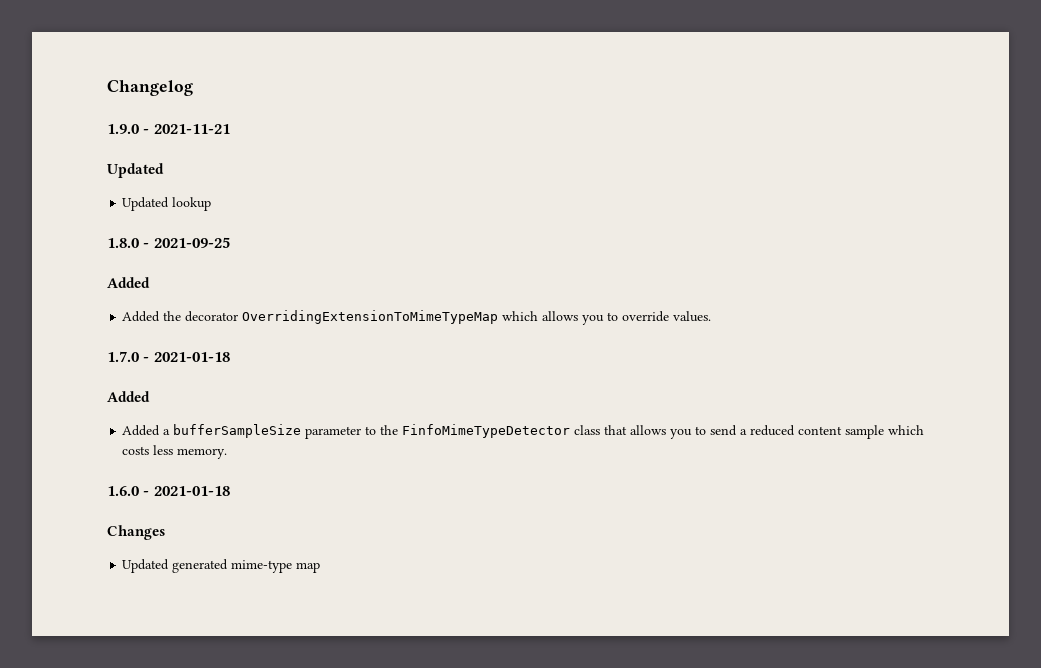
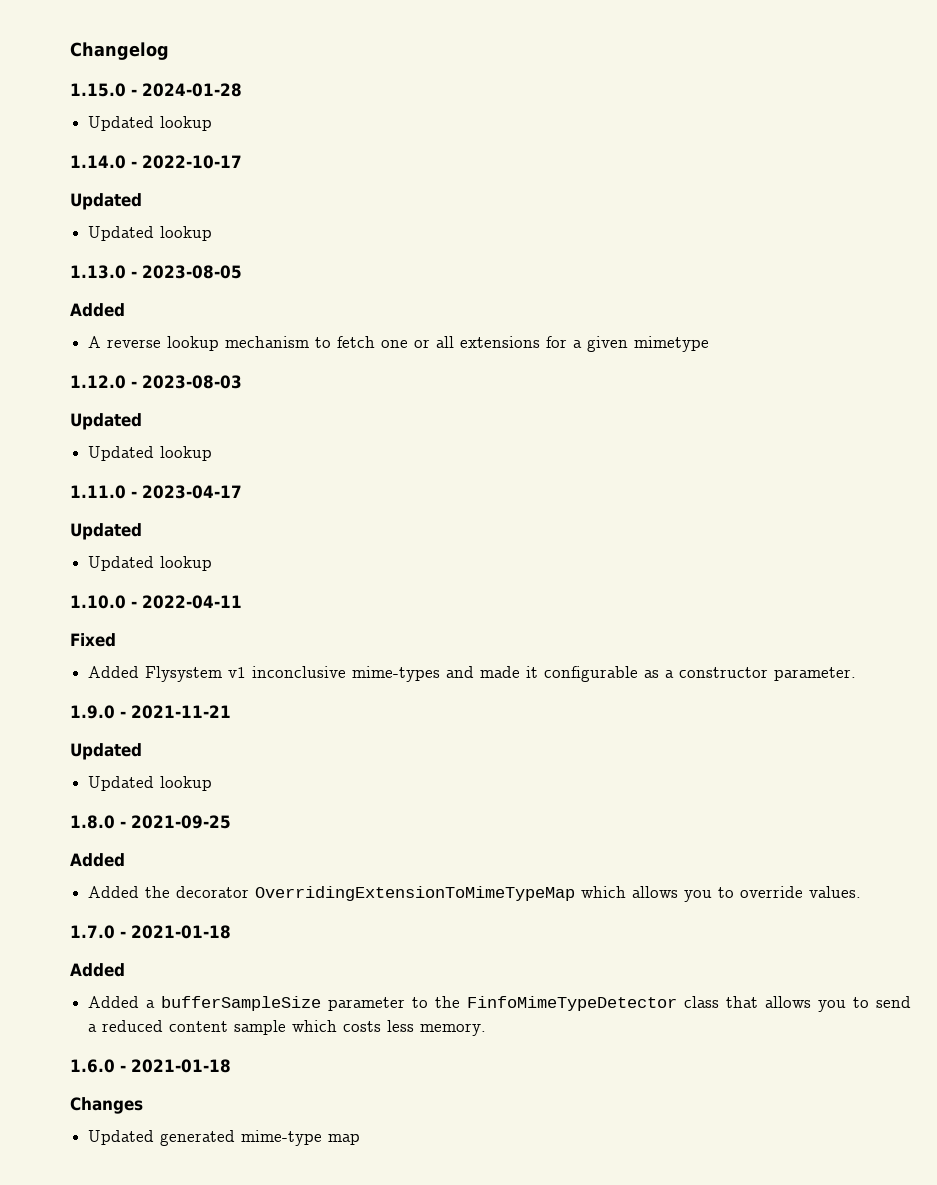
(193, 88) none -> [70,83,242,97] [88,116,213,131] [70,155,242,169] [70,193,142,210] [88,226,213,241] [70,265,242,279] [70,303,125,317] [88,336,710,352] [70,375,242,389] [70,413,142,430] [88,446,213,461] [70,485,242,499] [70,523,142,540] [88,556,213,571] [70,595,242,609] [70,633,116,647] [88,666,857,682] // 1.15.0 - 2024-01-28 // Updated lookup // 1.14.0 - 2022-10-17 // Updated // Updated lookup // 1.13.0 - 2023-08-05 // Added // A reverse lookup mechanism to fetch one or all extensions for a given mimetype // 1.12.0 - 2023-08-03 // Updated // Updated lookup // 1.11.0 - 2023-04-17 // Updated // Updated lookup // 1.10.0 - 2022-04-11 // Fixed // Added Flysystem v1 inconclusive mime-types and made it configurable as a constructor parameter.

